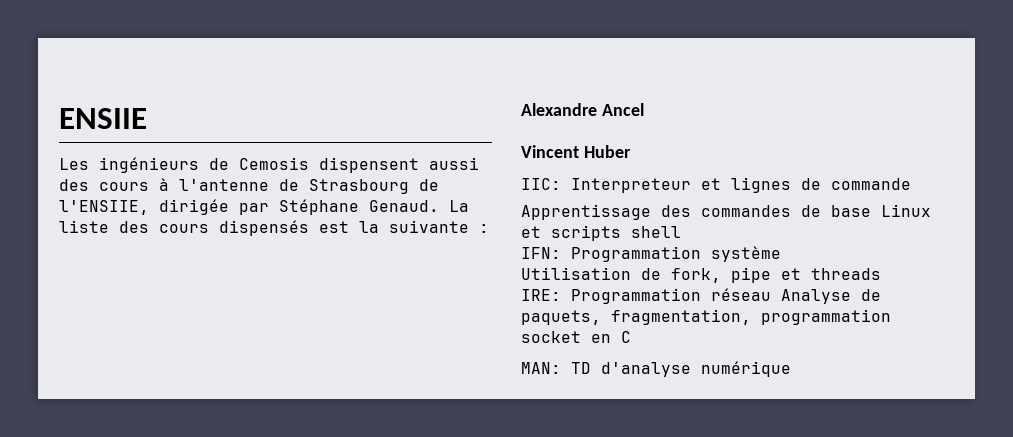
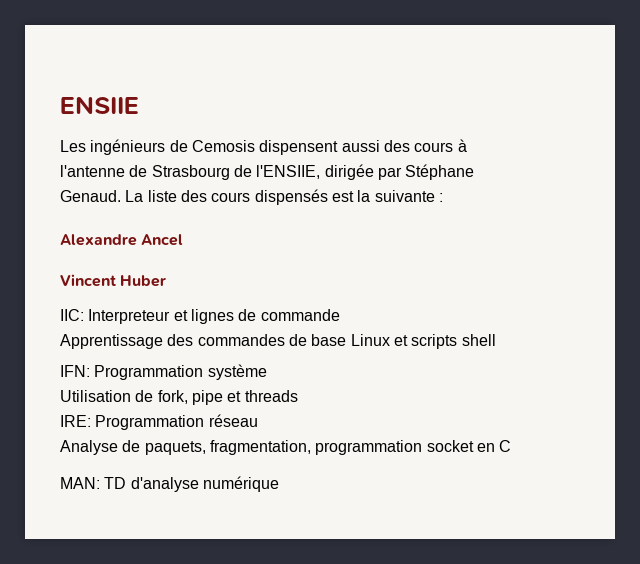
(771, 294) none -> (258, 420) //

